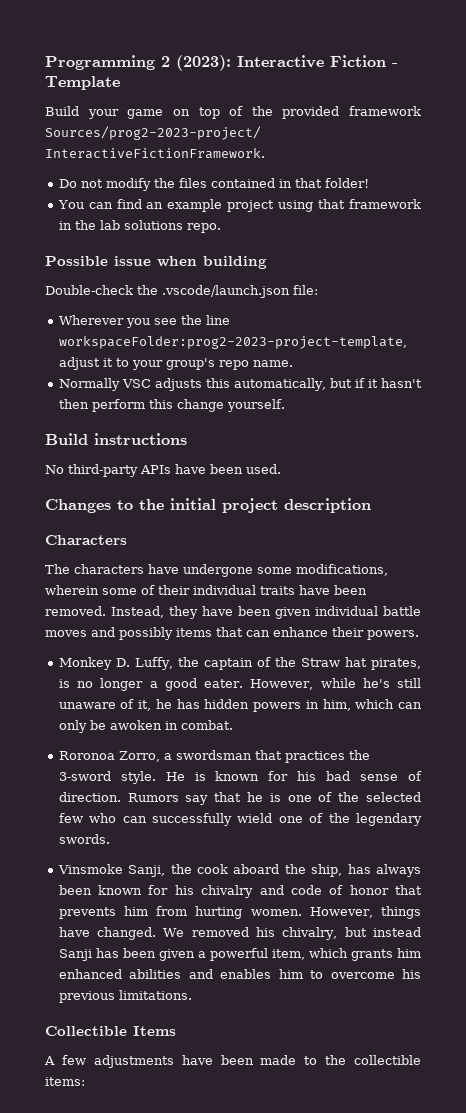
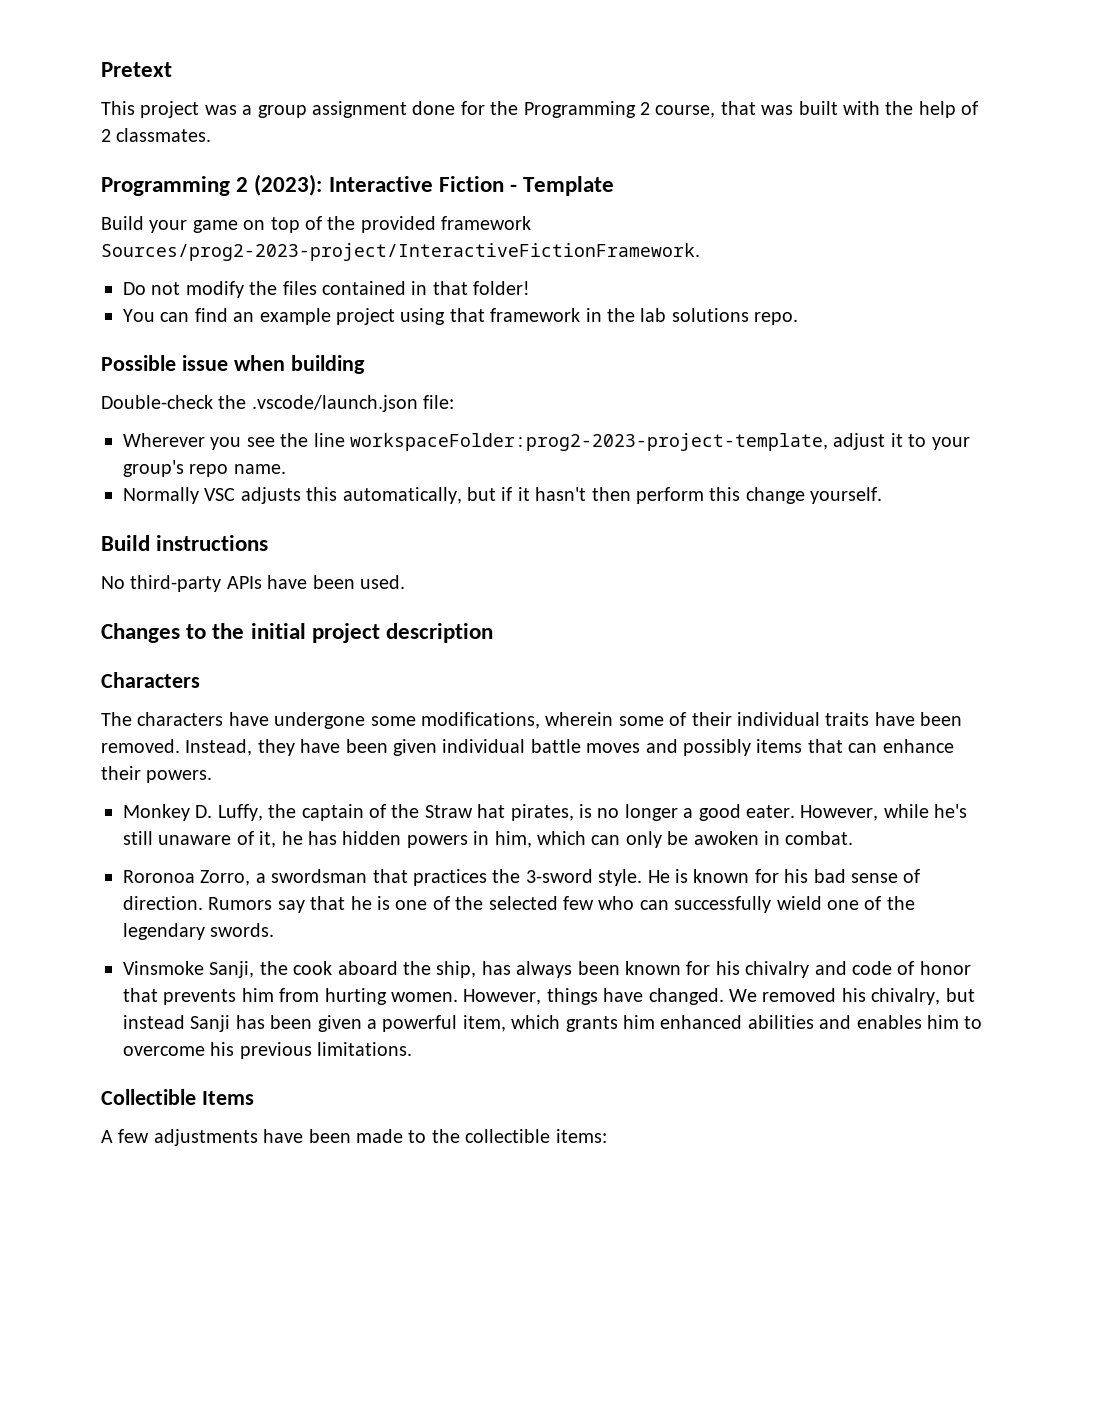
(45, 62) none -> [101,62,172,77] [101,101,979,118] [101,128,212,142] Pretext // This project was a group assignment done for the Programming 2 course, that was built with the help of 2 classmates. //

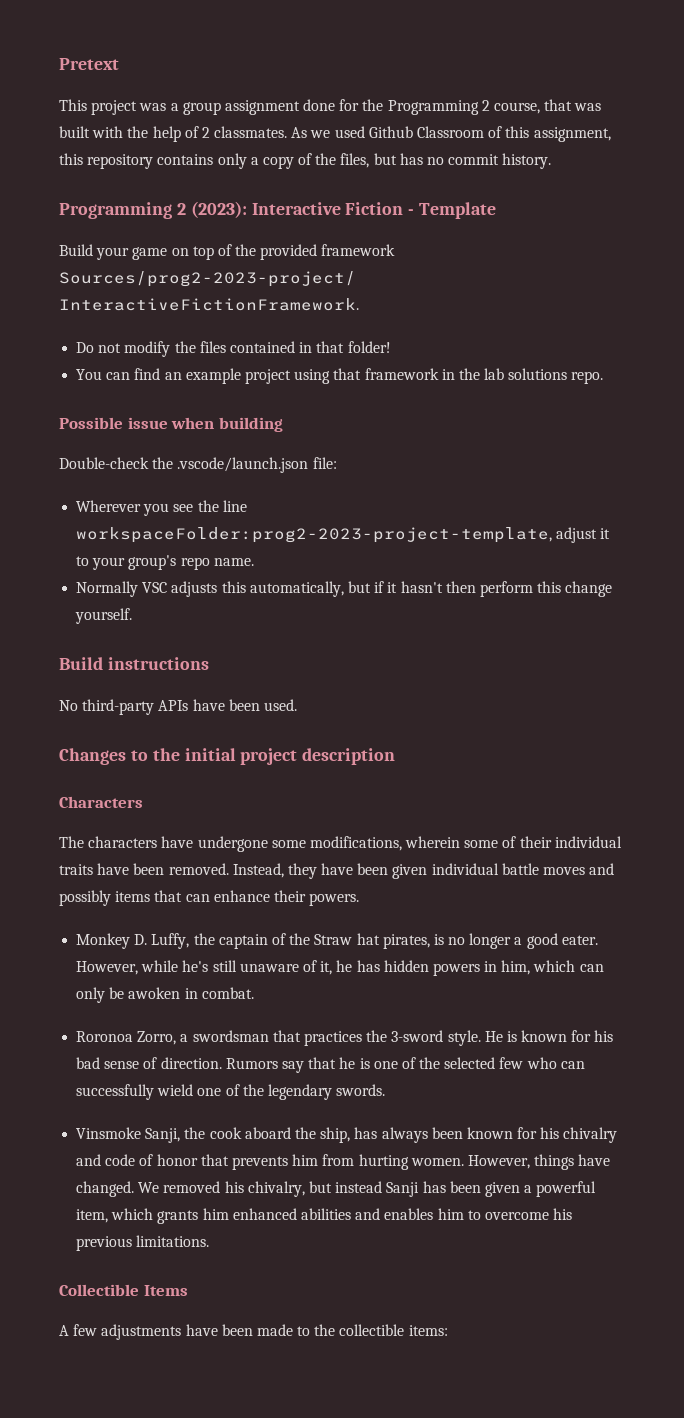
(212, 135) none -> [291,126,611,142] [59,153,552,169] As we used Github Classroom of this assignment, this repository contains only a copy of the files, but has no commit history.

